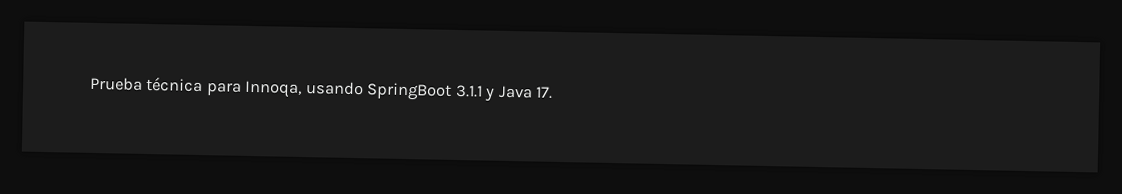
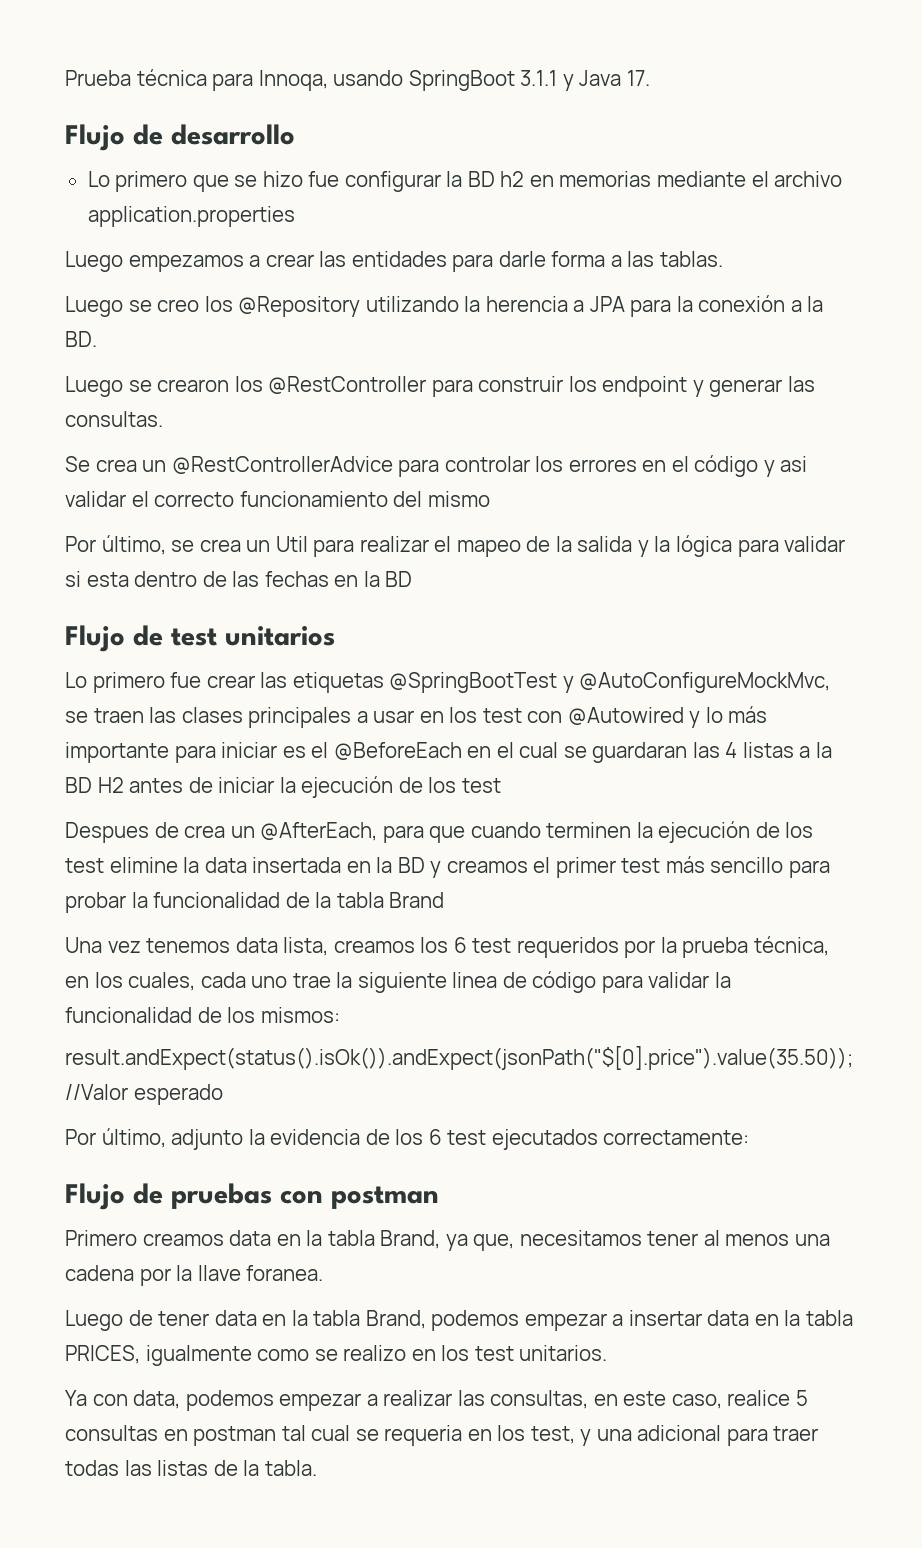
(554, 92) none -> [65,124,295,151] [87,171,843,192] [87,206,295,227] [65,251,723,272] [65,295,824,317] [65,331,97,347] [65,376,815,397] [65,411,163,427] [65,455,808,477] [65,491,490,507] [65,535,846,557] [65,571,413,587] [65,625,335,652] [65,672,831,693] [65,706,768,728] [65,742,833,763] [65,776,501,798] [65,821,814,843] [65,856,831,878] [65,892,445,913] [65,936,829,958] [65,971,731,993] [65,1007,340,1023] [65,1046,853,1070] [65,1084,223,1105] [65,1128,750,1150] [65,1183,439,1210] [65,1230,830,1251] [65,1265,324,1286] [65,1310,854,1331] [65,1345,608,1366] [65,1390,808,1411] [65,1425,819,1446] [65,1460,317,1476] // Flujo de desarrollo // Lo primero que se hizo fue configurar la BD h2 en memorias mediante el archivo application.properties // Luego empezamos a crear las entidades para darle forma a las tablas. // Luego se creo los @Repository utilizando la herencia a JPA para la conexión a la BD. // Luego se crearon los @RestController para construir los endpoint y generar las consultas. // Se crea un @RestControllerAdvice para controlar los errores en el código y asi validar el correcto funcionamiento del mismo // Por último, se crea un Util para realizar el mapeo de la salida y la lógica para validar si esta dentro de las fechas en la BD // Flujo de test unitarios // Lo primero fue crear las etiquetas @SpringBootTest y @AutoConfigureMockMvc, se traen las clases principales a usar en los test con @Autowired y lo más importante para iniciar es el @BeforeEach en el cual se guardaran las 4 listas a la BD H2 antes de iniciar la ejecución de los test // Despues de crea un @AfterEach, para que cuando terminen la ejecución de los test elimine la data insertada en la BD y creamos el primer test más sencillo para probar la funcionalidad de la tabla Brand // Una vez tenemos data lista, creamos los 6 test requeridos por la prueba técnica, en los cuales, cada uno trae la siguiente linea de código para validar la funcionalidad de los mismos: // result.andExpect(status().isOk()).andExpect(jsonPath("$[0].price").value(35.50)); //Valor esperado // Por último, adjunto la evidencia de los 6 test ejecutados correctamente: // Flujo de pruebas con postman // Primero creamos data en la tabla Brand, ya que, necesitamos tener al menos una cadena por la llave foranea. // Luego de tener data en la tabla Brand, podemos empezar a insertar data en la tabla PRICES, igualmente como se realizo en los test unitarios. // Ya con data, podemos empezar a realizar las consultas, en este caso, realice 5 consultas en postman tal cual se requeria en los test, y una adicional para traer todas las listas de la tabla.

